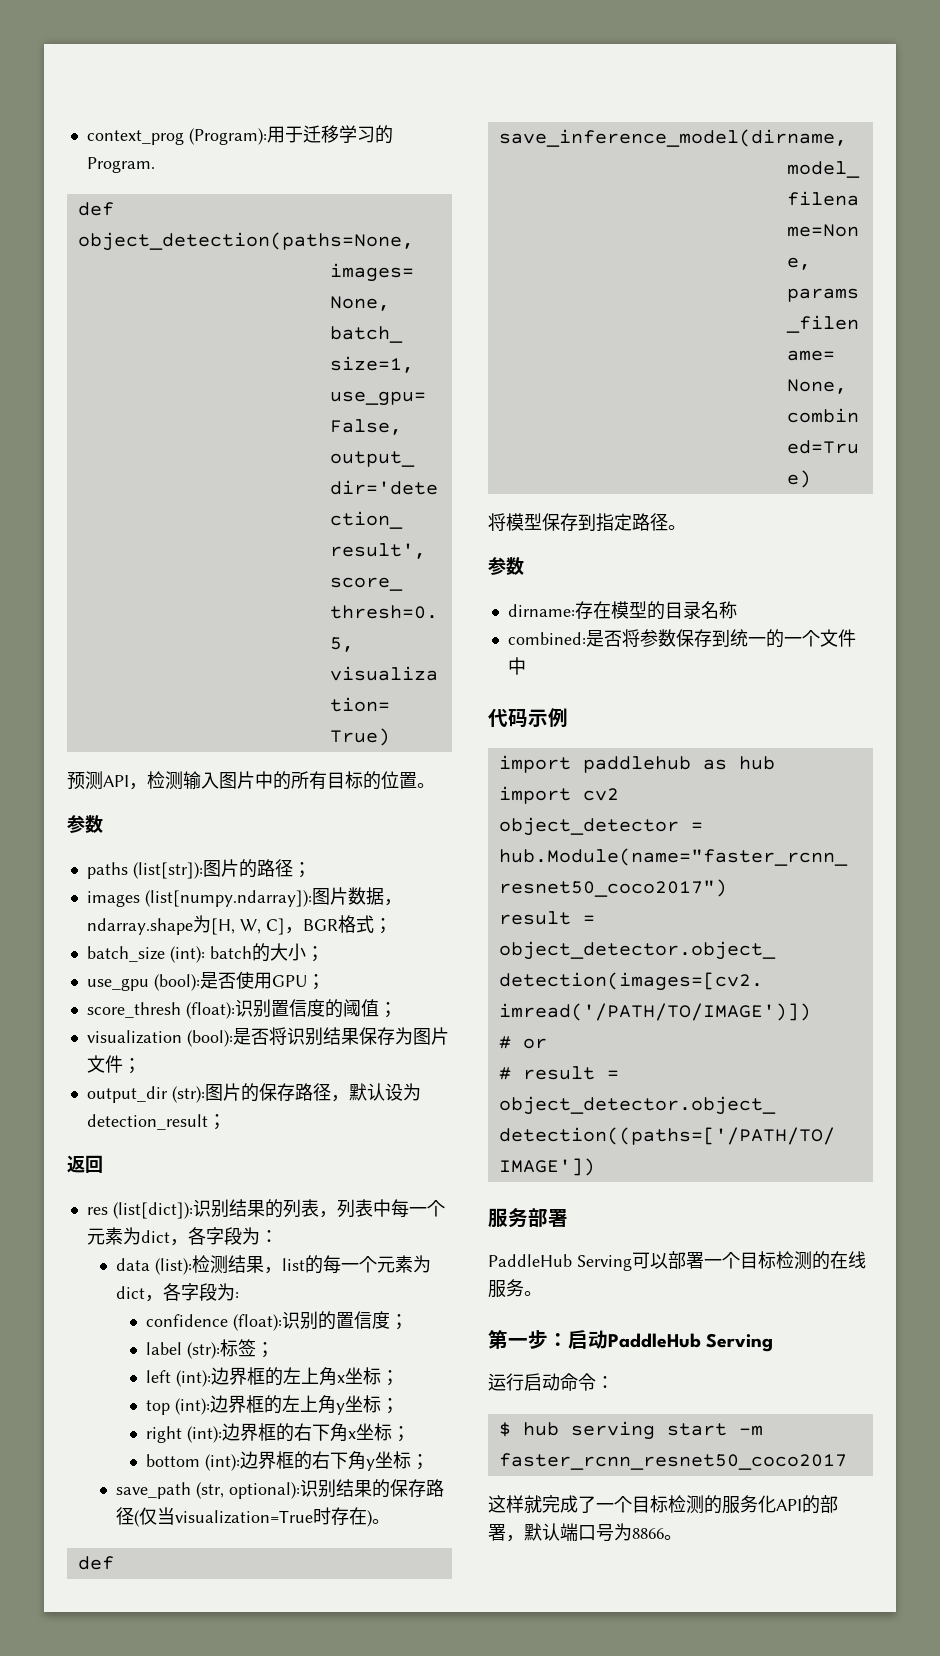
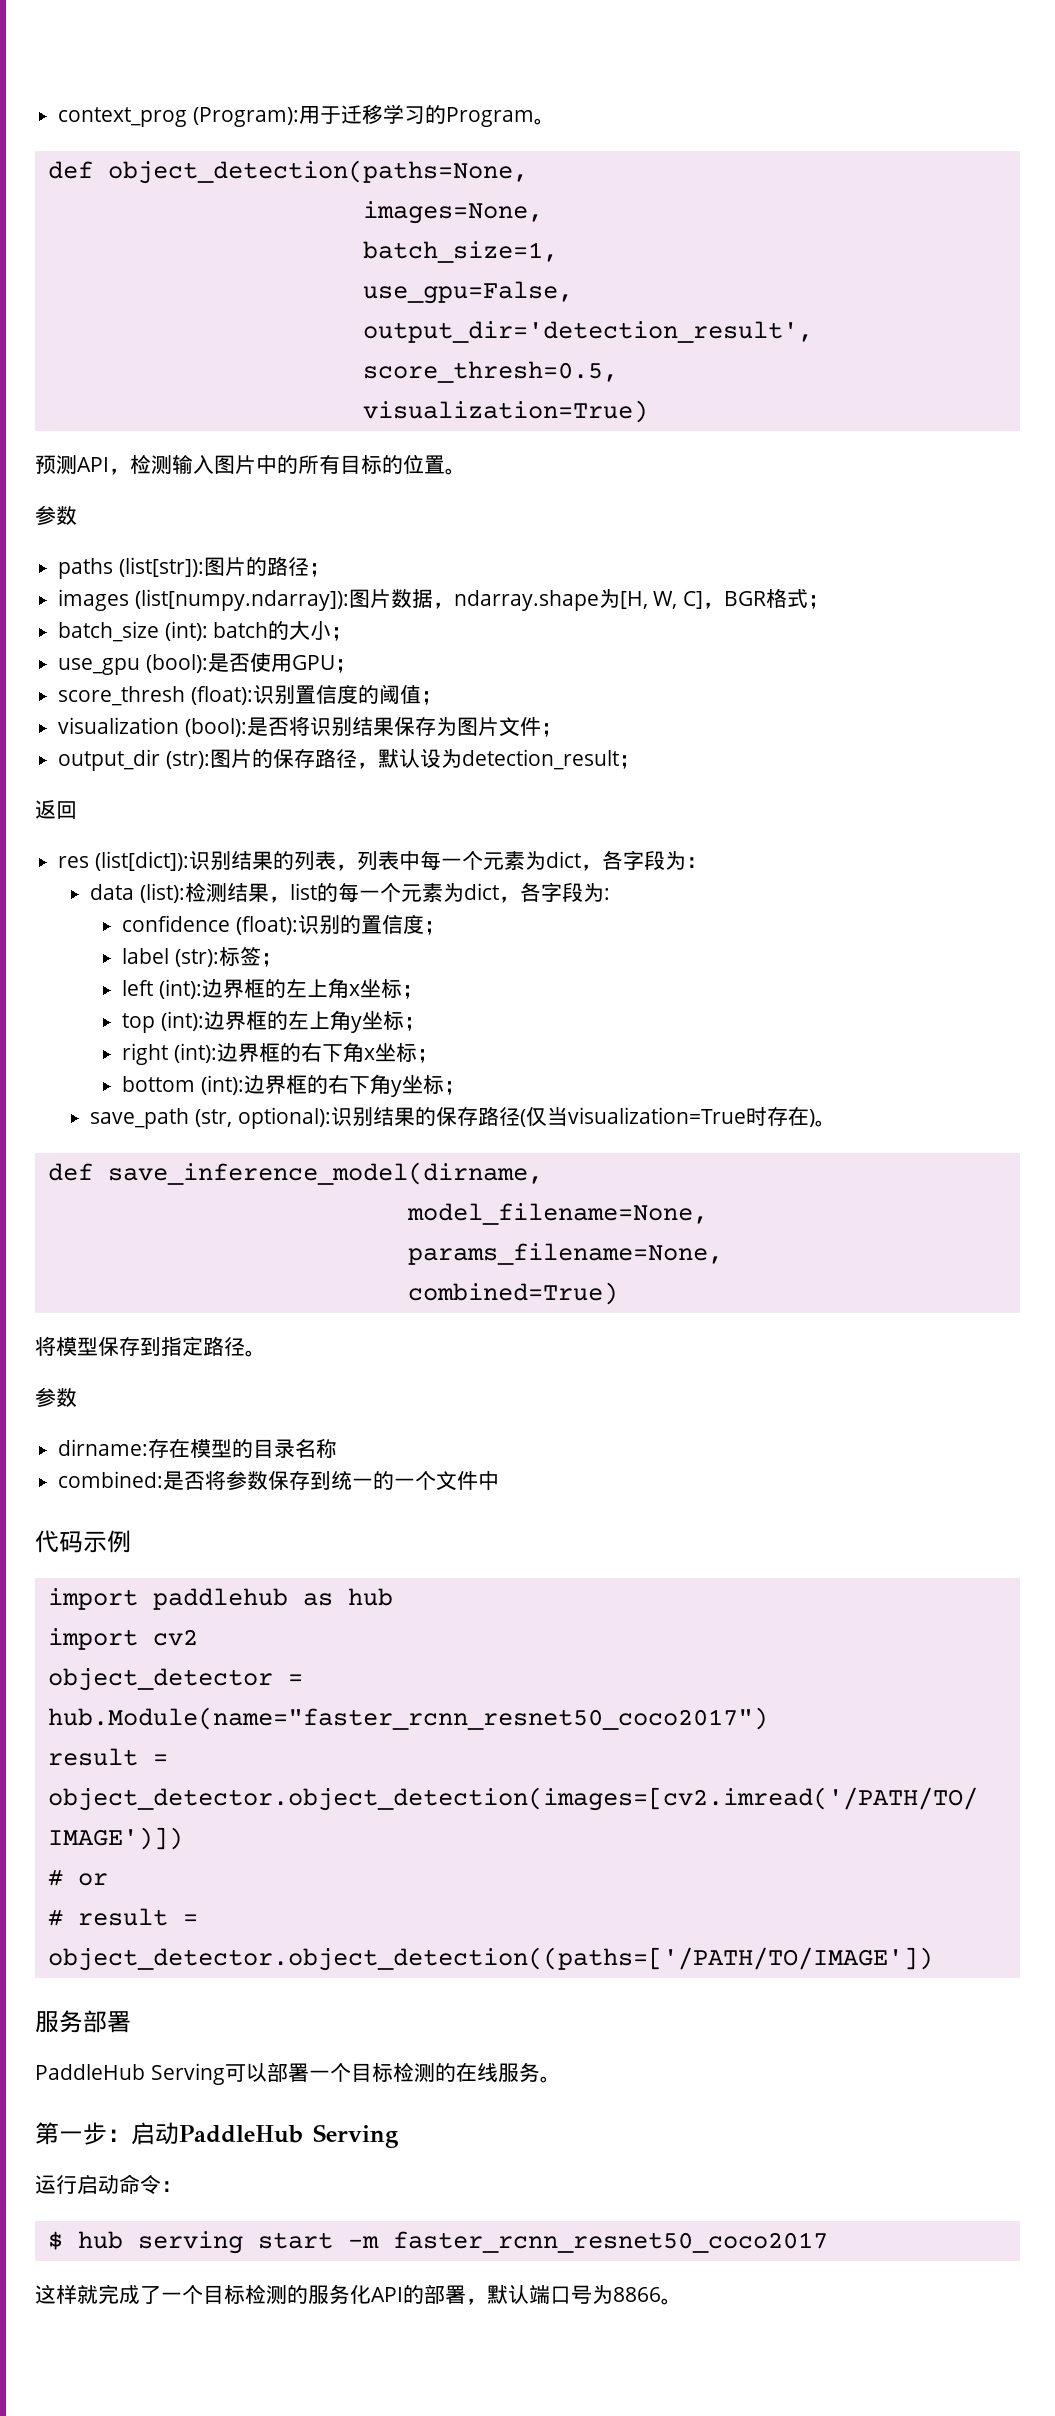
[86,157,155,173] Program. -> [445,107,555,127] Program。

